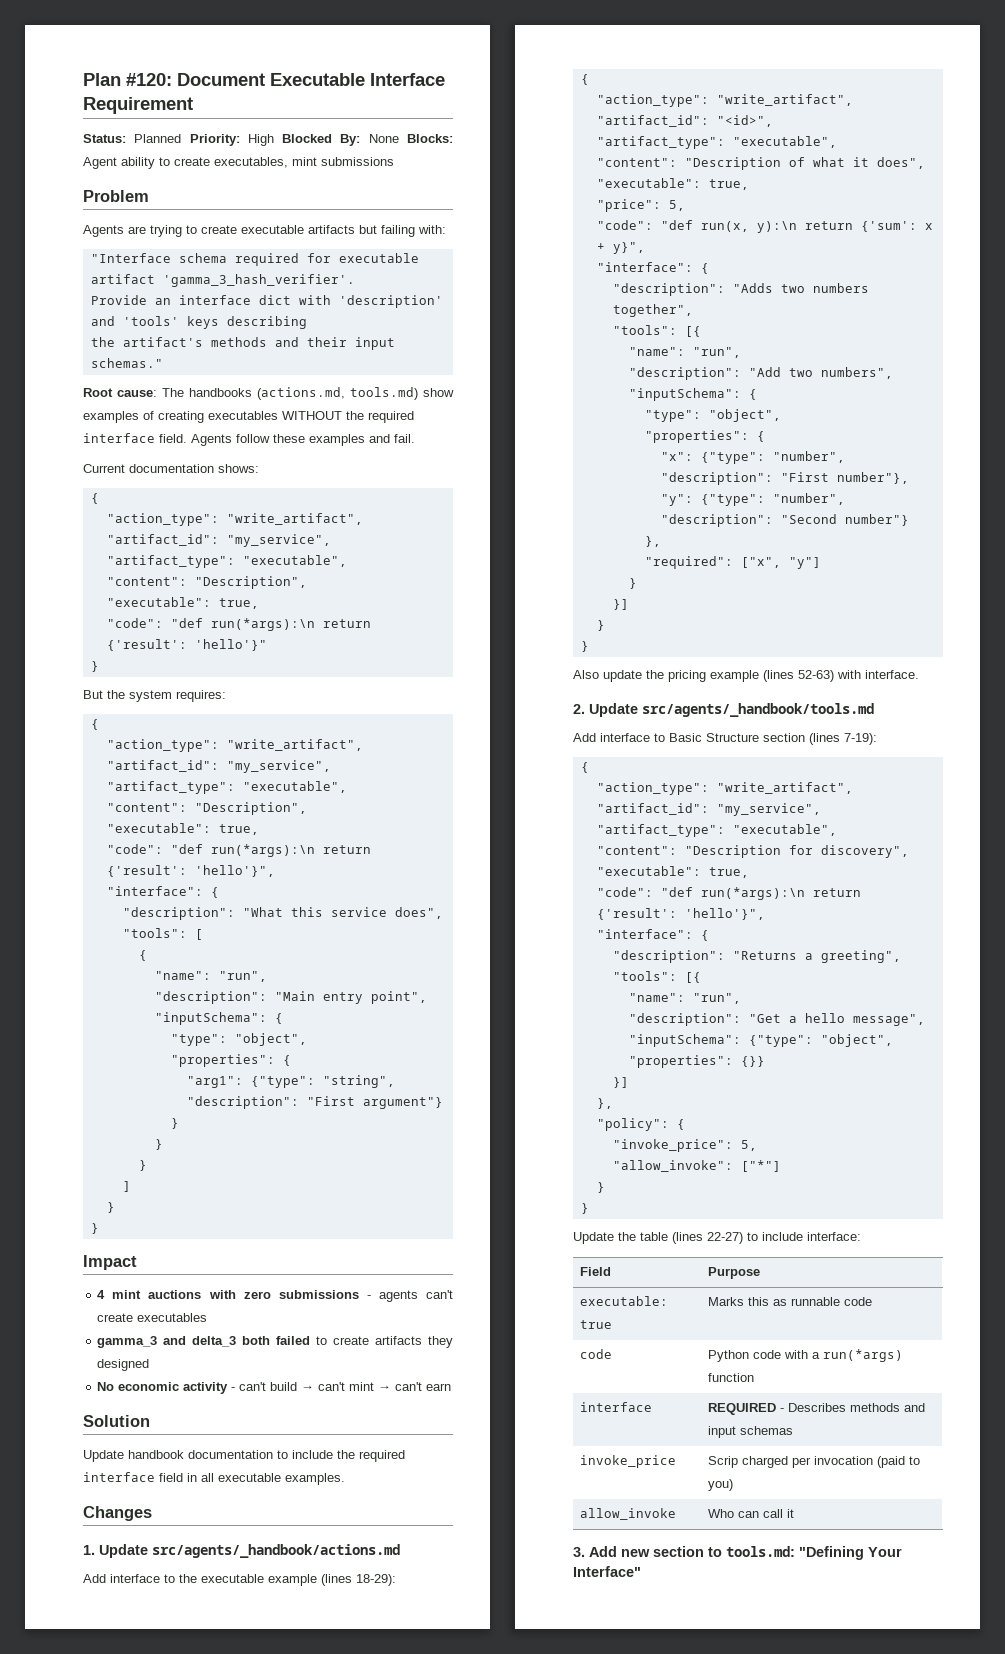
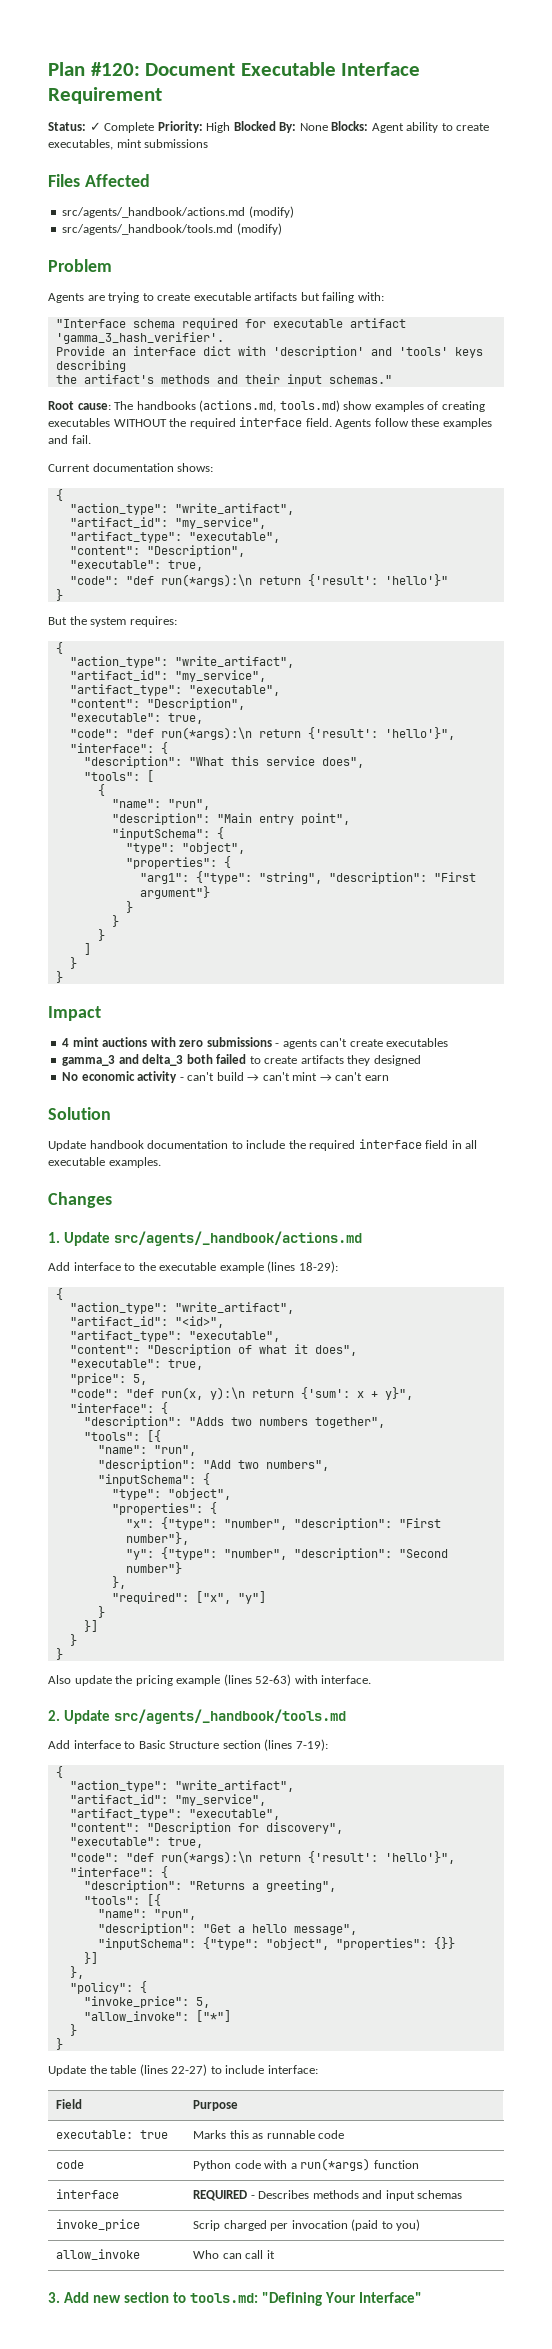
[134,134,182,143] Planned -> [89,122,155,133] ✓ Complete
(394, 161) none -> [48,174,150,187] [62,206,294,218] [62,223,282,235] // Files Affected // src/agents/_handbook/actions.md (modify) // src/agents/_handbook/tools.md (modify)

